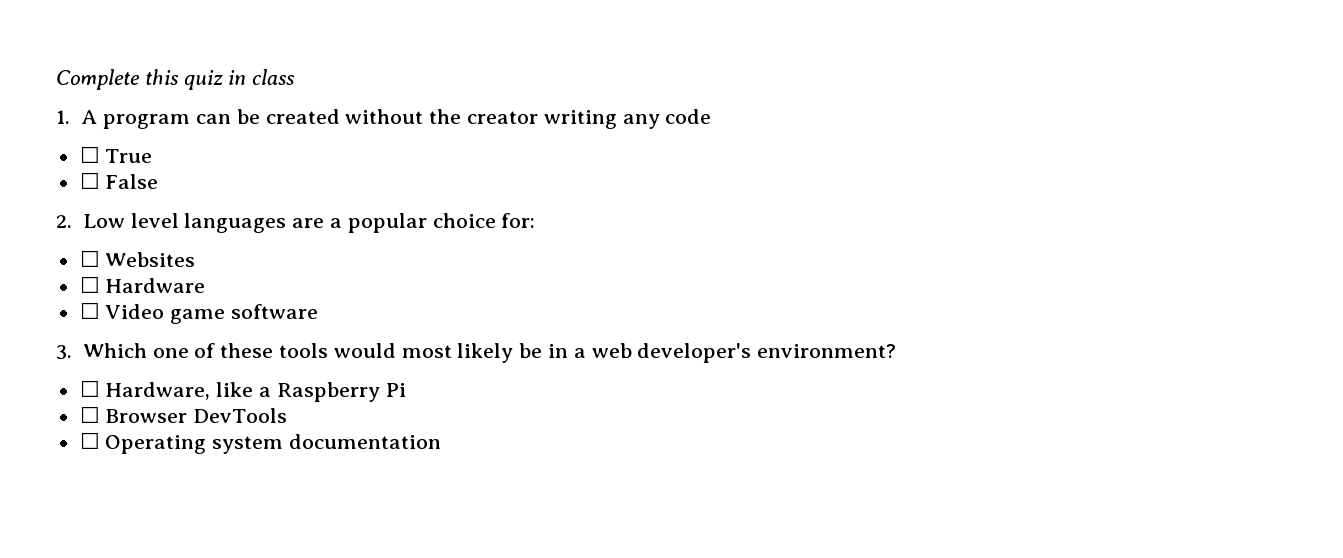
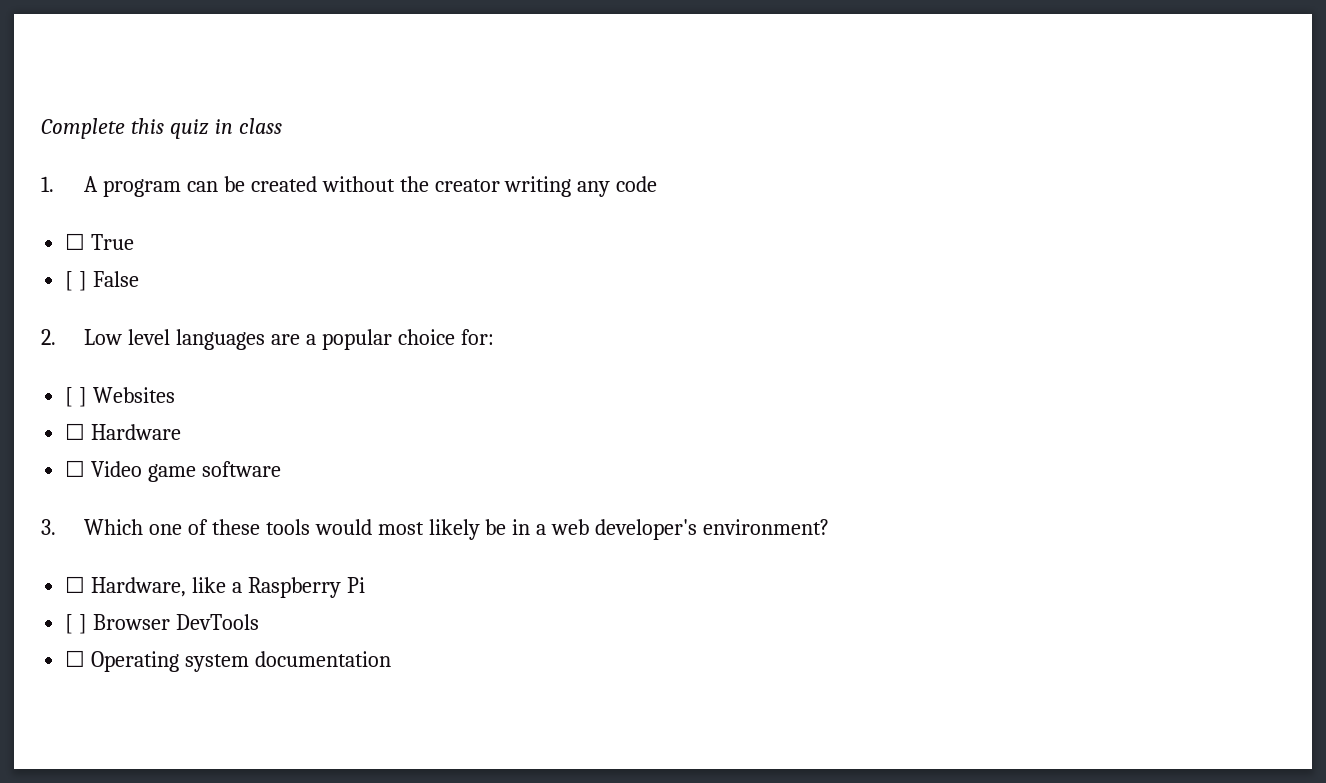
[79,172,100,189] ☐ -> [65,271,88,291] [ ]
[79,250,100,267] ☐ -> [65,387,88,407] [ ]
[79,406,100,423] ☐ -> [65,614,88,634] [ ]

